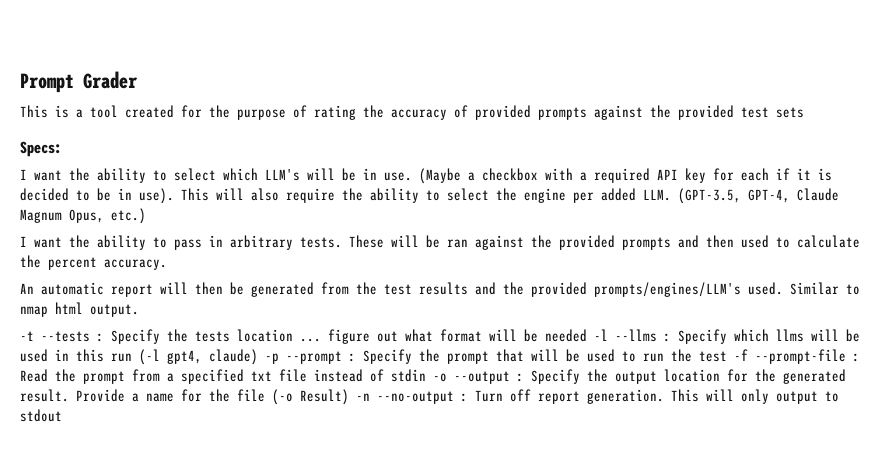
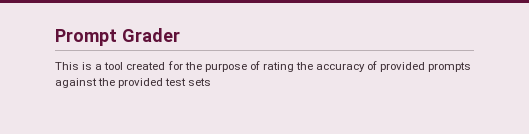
[20,141,62,157] [20,168,832,184] [20,188,839,204] [20,208,146,224] [20,235,860,250] [20,255,167,270] [20,282,860,297] [20,302,139,317] [20,329,860,344] [20,349,860,365] [20,369,846,384] [20,389,839,405] [20,409,62,422] // Specs: // I want the ability to select which LLM's will be in use. (Maybe a checkbox with a required API key for each if it is decided to be in use). This will also require the ability to select the engine per added LLM. (GPT-3.5, GPT-4, Claude Magnum Opus, etc.) // I want the ability to pass in arbitrary tests. These will be ran against the provided prompts and then used to calculate the percent accuracy. // An automatic report will then be generated from the test results and the provided prompts/engines/LLM's used. Similar to nmap html output. // -t --tests : Specify the tests location ... figure out what format will be needed -l --llms : Specify which llms will be used in this run (-l gpt4, claude) -p --prompt : Specify the prompt that will be used to run the test -f --prompt-file : Read the prompt from a specified txt file instead of stdin -o --output : Specify the output location for the generated result. Provide a name for the file (-o Result) -n --no-output : Turn off report generation. This will only output to stdout -> (212, 82) none

